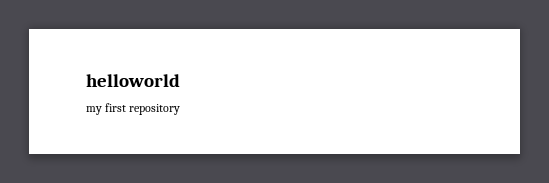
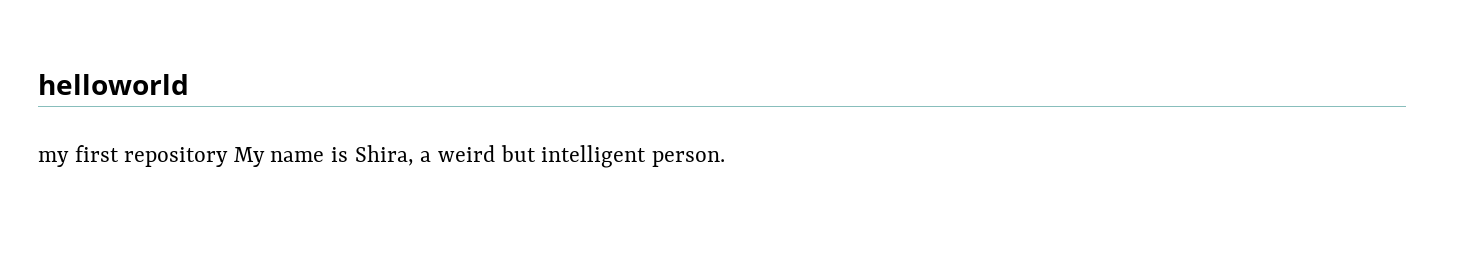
(181, 109) none -> [233,145,725,168] My name is Shira, a weird but intelligent person.

